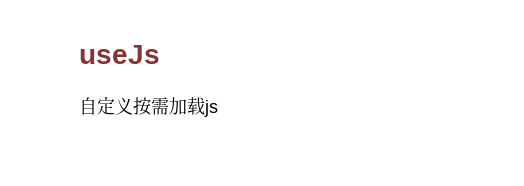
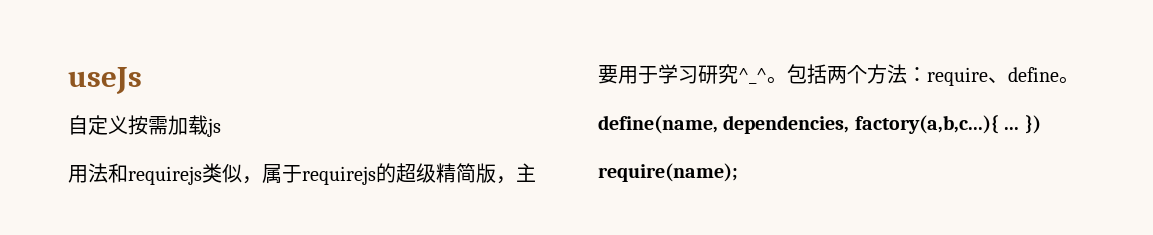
(218, 108) none -> [68,163,536,185] [598,64,1079,86] [598,115,1041,134] [598,163,738,182] // 用法和requirejs类似，属于requirejs的超级精简版，主要用于学习研究^_^。包括两个方法：require、define。 // define(name, dependencies, factory(a,b,c...){ ... }) // require(name);

